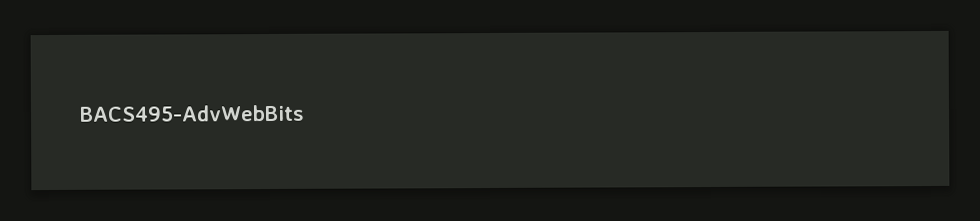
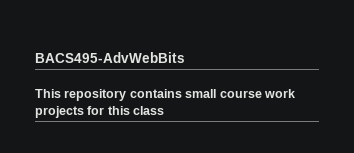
(305, 113) none -> [35,89,295,101] [35,106,165,118] // This repository contains small course work projects for this class

